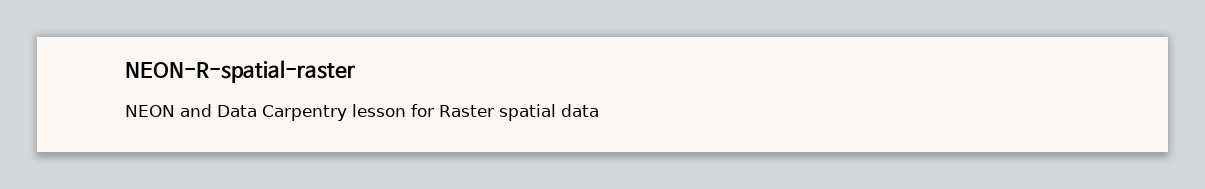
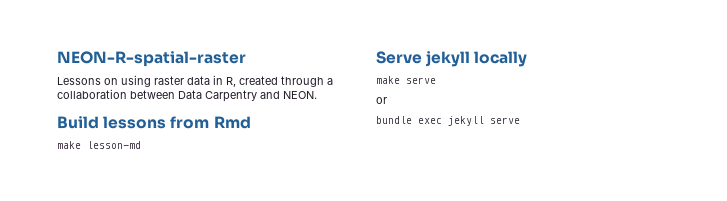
[125,104,599,121] NEON and Data Carpentry lesson for Raster spatial data -> [57,75,333,87] [57,89,317,102] [57,116,251,129] [57,141,141,149] [376,51,528,67] [376,76,436,84] [376,97,387,104] [376,116,520,126] Lessons on using raster data in R, created through a collaboration between Data Carpentry and NEON. // Build lessons from Rmd // make lesson-md // Serve jekyll locally // make serve // or // bundle exec jekyll serve

